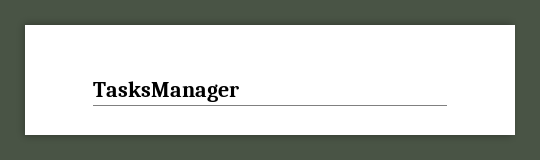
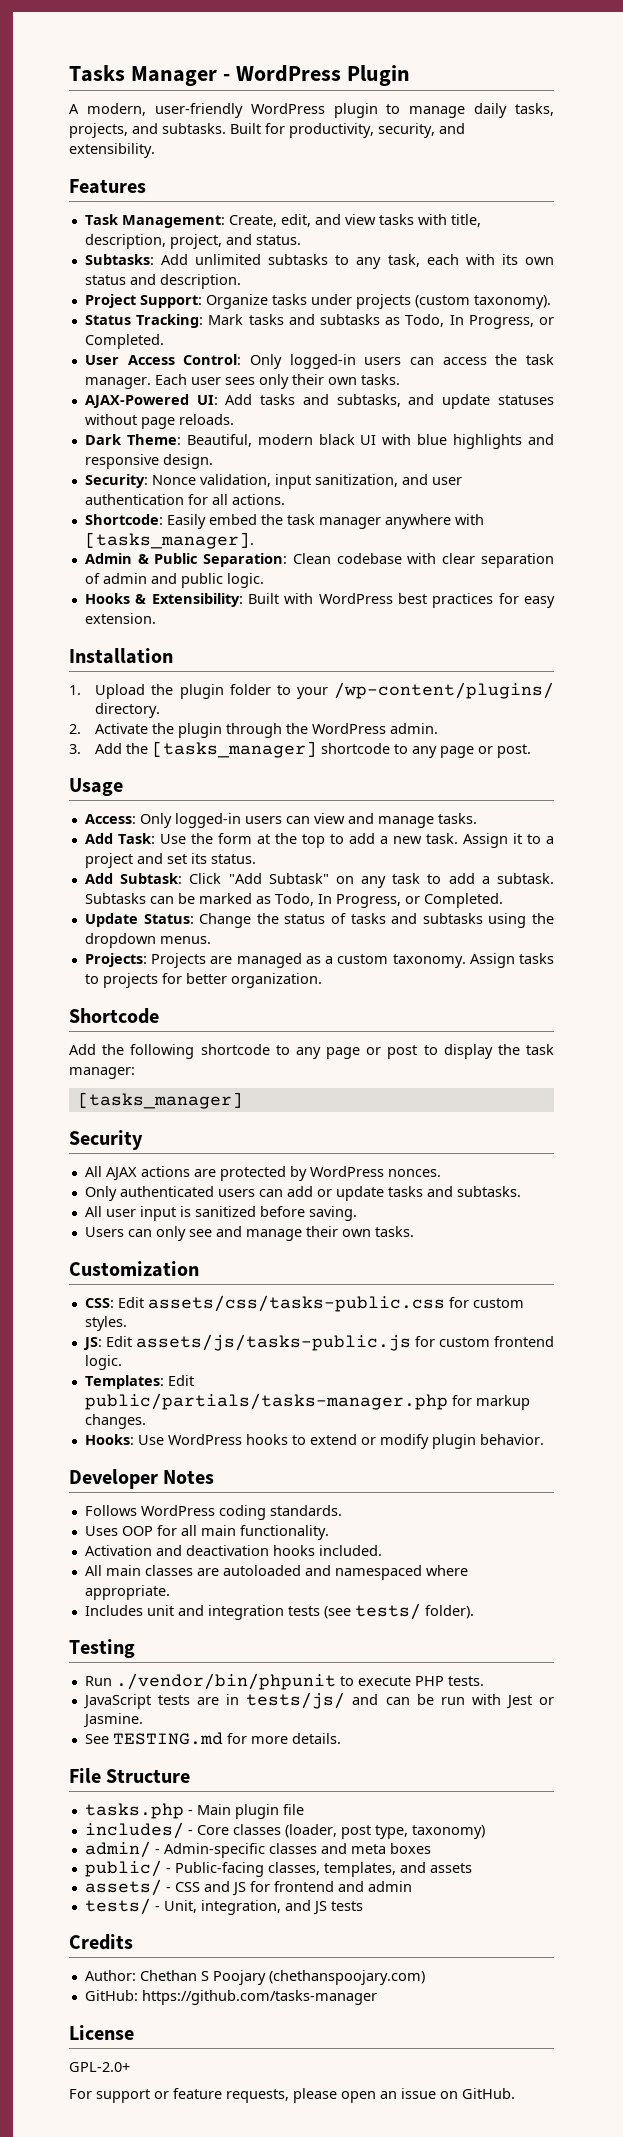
[93,81,239,102] TasksManager -> [69,65,410,86] [69,103,554,118] [69,123,465,138] [69,143,155,158] [69,179,146,194] [84,214,481,228] [84,234,301,249] [84,254,555,269] [84,274,241,289] [84,294,551,309] [84,314,554,329] [84,334,164,349] [84,354,554,369] [84,374,400,389] [84,394,555,409] [84,414,234,429] [84,434,554,449] [84,454,213,469] [84,474,462,489] [84,494,285,505] [84,514,484,529] [84,532,254,549] [84,553,555,568] [84,573,264,588] [84,593,556,608] [84,613,156,624] [69,648,173,664] [69,682,554,699] [95,703,161,718] [69,723,439,738] [69,741,532,758] [69,778,123,796] [84,813,477,828] [84,833,555,848] [84,853,256,868] [84,873,554,888] [84,893,503,908] [84,913,555,928] [84,933,211,948] [84,953,554,968] [84,973,322,988] [69,1008,159,1024] [69,1044,555,1059] [69,1067,135,1079] [77,1092,243,1109] [69,1130,143,1150] [84,1166,441,1181] [84,1186,521,1201] [84,1206,357,1221] [84,1226,414,1241] [69,1261,199,1277] [84,1295,524,1312] [84,1316,127,1331] [82,1334,554,1351] [84,1355,122,1370] [84,1375,194,1389] [84,1393,530,1410] [84,1414,146,1429] [84,1434,544,1449] [69,1469,215,1489] [84,1505,342,1520] [84,1525,329,1540] [84,1545,382,1556] [84,1565,468,1580] [84,1585,170,1600] [84,1603,474,1620] [69,1639,135,1658] [84,1673,484,1690] [82,1692,555,1709] [82,1713,143,1728] [84,1732,341,1745] [69,1768,191,1783] [84,1803,304,1819] [84,1822,485,1839] [84,1841,431,1858] [84,1860,472,1877] [84,1879,412,1896] [84,1898,363,1915] [69,1934,133,1950] [84,1970,425,1985] [84,1990,377,2005] [69,2025,134,2040] [69,2062,130,2072] [69,2088,515,2103] Tasks Manager - WordPress Plugin // A modern, user-friendly WordPress plugin to manage daily tasks, projects, and subtasks. Built for productivity, security, and extensibility. // Features // Task Management: Create, edit, and view tasks with title, description, project, and status. // Subtasks: Add unlimited subtasks to any task, each with its own status and description. // Project Support: Organize tasks under projects (custom taxonomy). // Status Tracking: Mark tasks and subtasks as Todo, In Progress, or Completed. // User Access Control: Only logged-in users can access the task manager. Each user sees only their own tasks. // AJAX-Powered UI: Add tasks and subtasks, and update statuses without page reloads. // Dark Theme: Beautiful, modern black UI with blue highlights and responsive design. // Security: Nonce validation, input sanitization, and user authentication for all actions. // Shortcode: Easily embed the task manager anywhere with [tasks_manager]. // Admin & Public Separation: Clean codebase with clear separation of admin and public logic. // Hooks & Extensibility: Built with WordPress best practices for easy extension. // Installation // 1. Upload the plugin folder to your /wp-content/plugins/ directory. // 2. Activate the plugin through the WordPress admin. // 3. Add the [tasks_manager] shortcode to any page or post. // Usage // Access: Only logged-in users can view and manage tasks. // Add Task: Use the form at the top to add a new task. Assign it to a project and set its status. // Add Subtask: Click "Add Subtask" on any task to add a subtask. Subtasks can be marked as Todo, In Progress, or Completed. // Update Status: Change the status of tasks and subtasks using the dropdown menus. // Projects: Projects are managed as a custom taxonomy. Assign tasks to projects for better organization. // Shortcode // Add the following shortcode to any page or post to display the task manager: // [tasks_manager] // Security // All AJAX actions are protected by WordPress nonces. // Only authenticated users can add or update tasks and subtasks. // All user input is sanitized before saving. // Users can only see and manage their own tasks. // Customization // CSS: Edit assets/css/tasks-public.css for custom styles. // JS: Edit assets/js/tasks-public.js for custom frontend logic. // Templates: Edit public/partials/tasks-manager.php for markup changes. // Hooks: Use WordPress hooks to extend or modify plugin behavior. // Developer Notes // Follows WordPress coding standards. // Uses OOP for all main functionality. // Activation and deactivation hooks included. // All main classes are autoloaded and namespaced where appropriate. // Includes unit and integration tests (see tests/ folder). // Testing // Run ./vendor/bin/phpunit to execute PHP tests. // JavaScript tests are in tests/js/ and can be run with Jest or Jasmine. // See TESTING.md for more details. // File Structure // tasks.php - Main plugin file // includes/ - Core classes (loader, post type, taxonomy) // admin/ - Admin-specific classes and meta boxes // public/ - Public-facing classes, templates, and assets // assets/ - CSS and JS for frontend and admin // tests/ - Unit, integration, and JS tests // Credits // Author: Chethan S Poojary (chethanspoojary.com) // GitHub: https://github.com/tasks-manager // License // GPL-2.0+ // For support or feature requests, please open an issue on GitHub.

